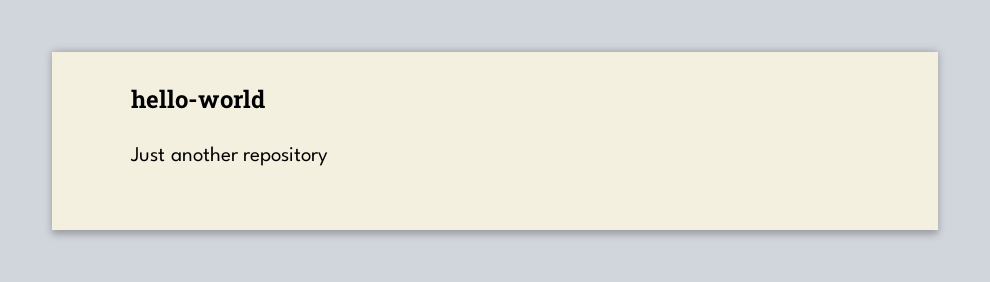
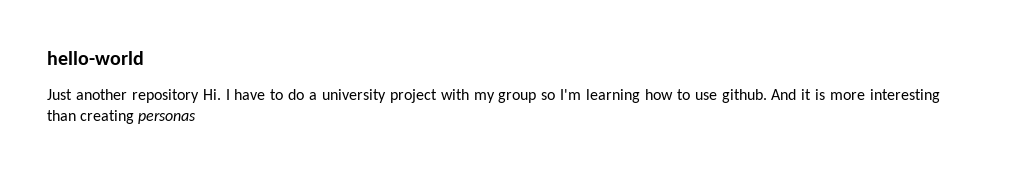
(329, 156) none -> [202,89,940,103] [47,110,197,124] Hi. I have to do a university project with my group so I'm learning how to use github. And it is more interesting than creating personas

